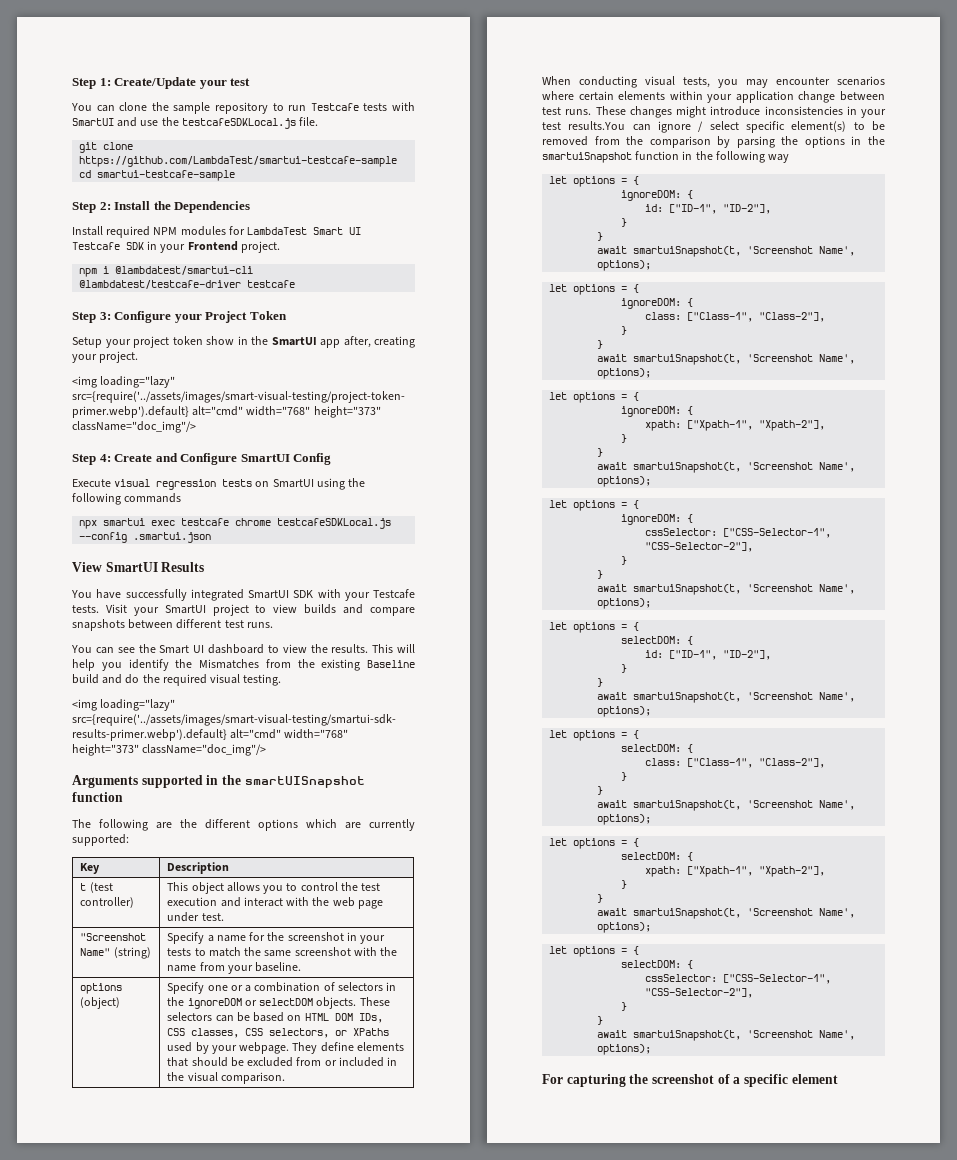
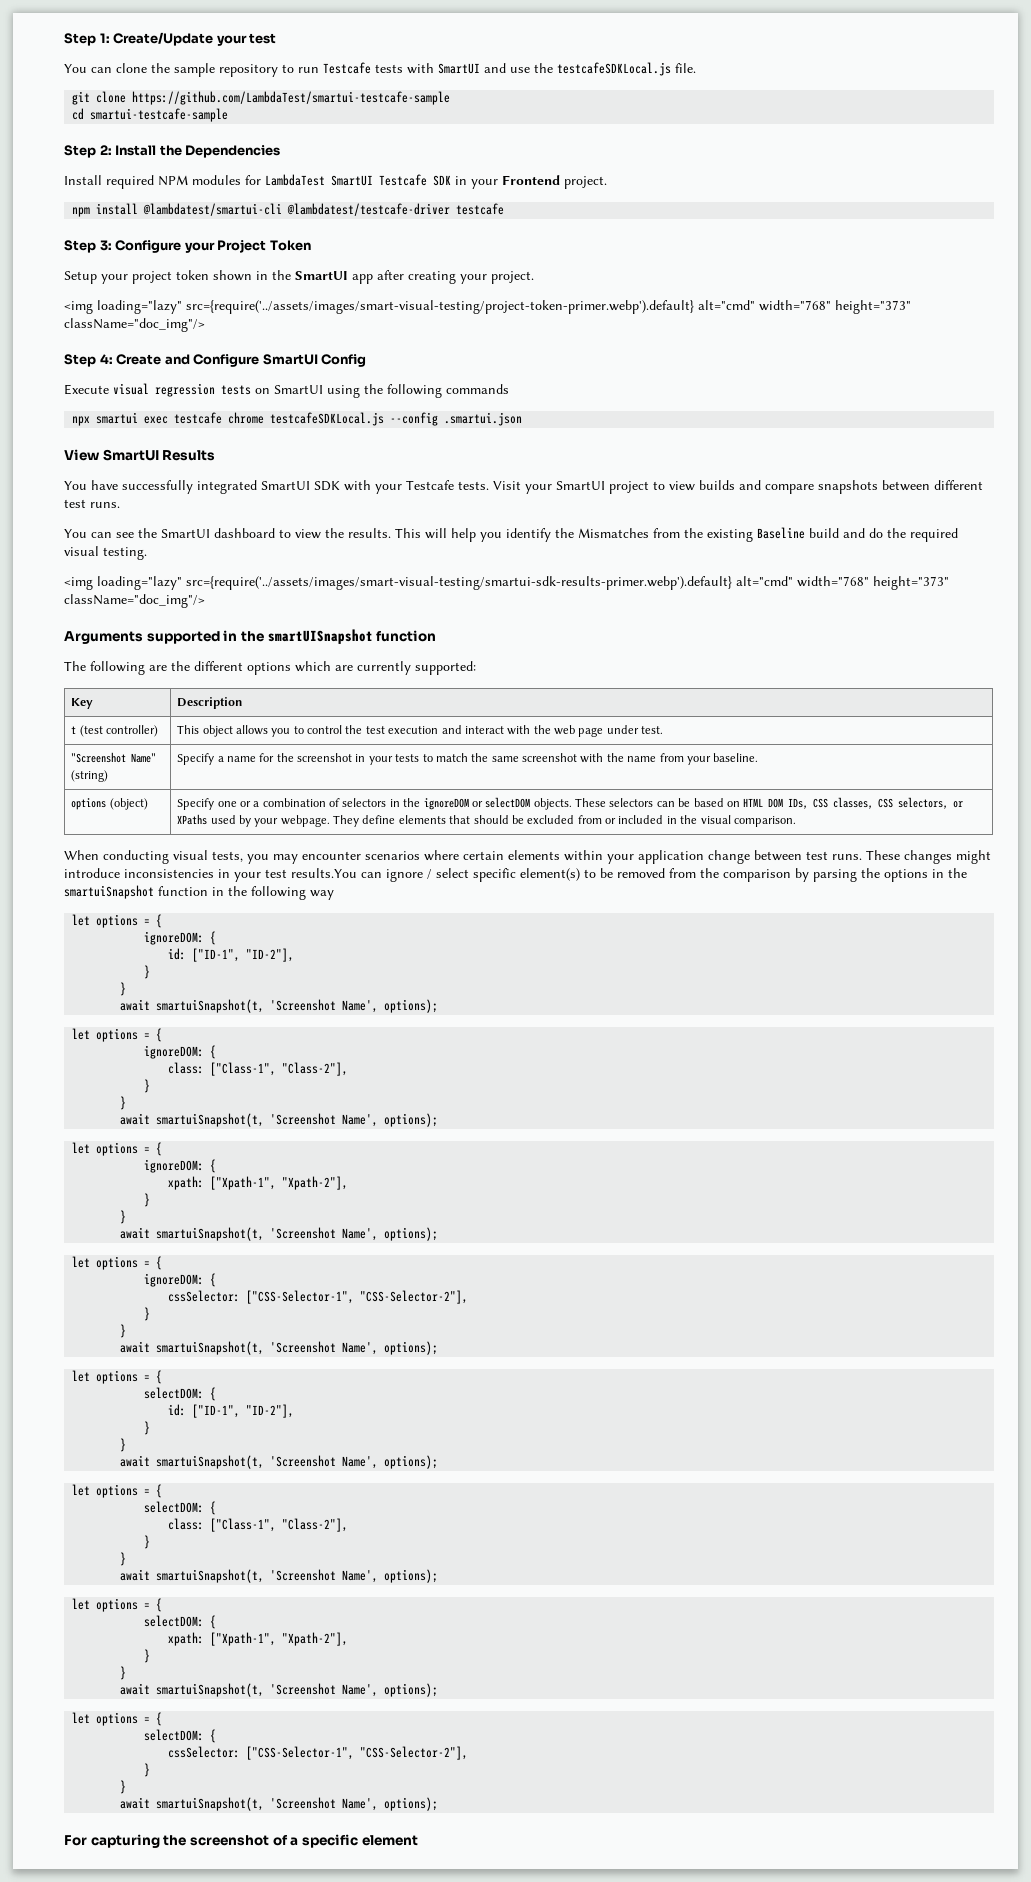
[313,227,362,235] Smart UI -> [331,175,373,186] SmartUI
[103,266,110,274] i -> [96,203,139,215] install
[206,336,234,345] show -> [213,270,252,281] shown
[343,336,371,348] after, -> [377,270,404,280] after
[159,645,205,654] Smart UI -> [161,529,210,538] SmartUI

